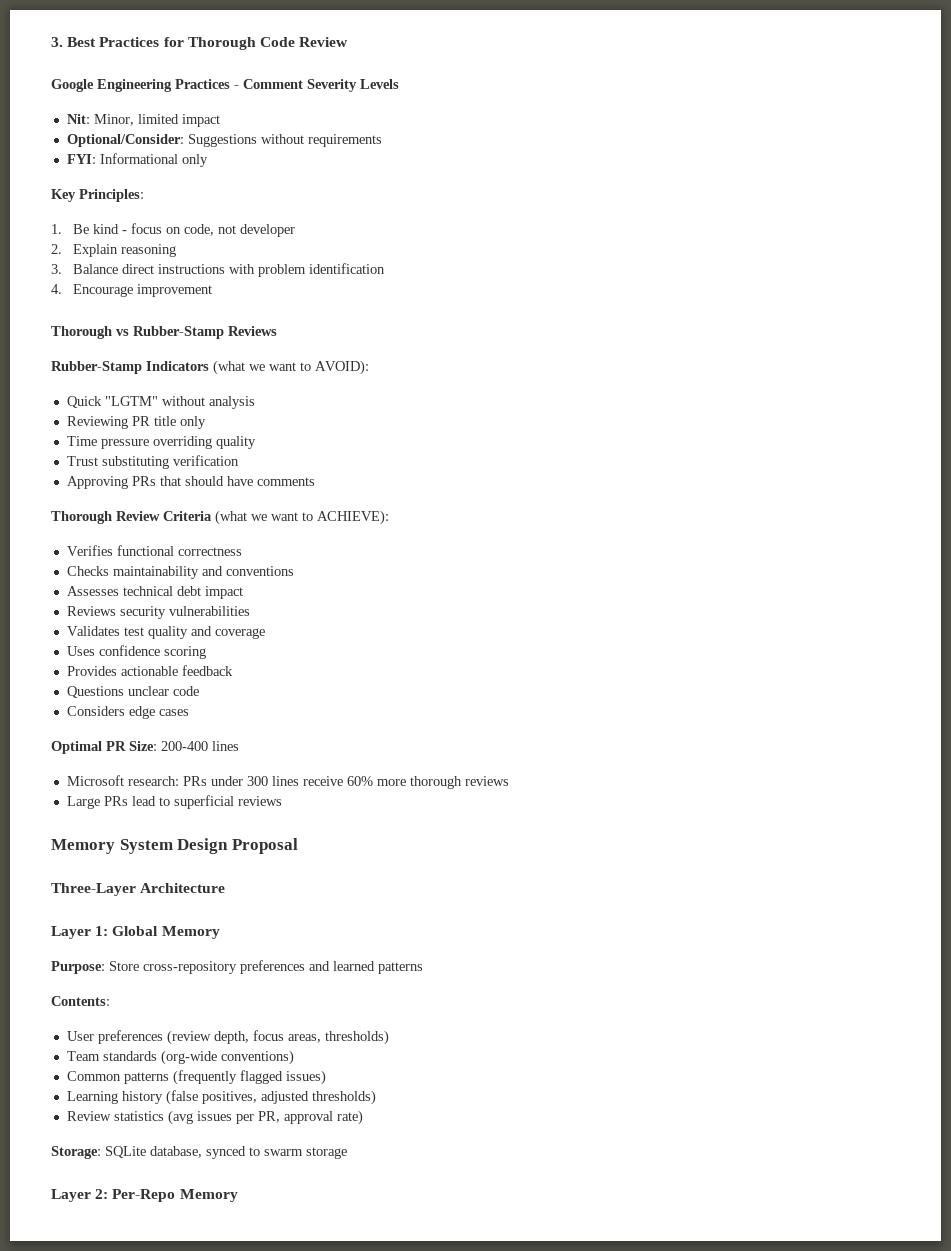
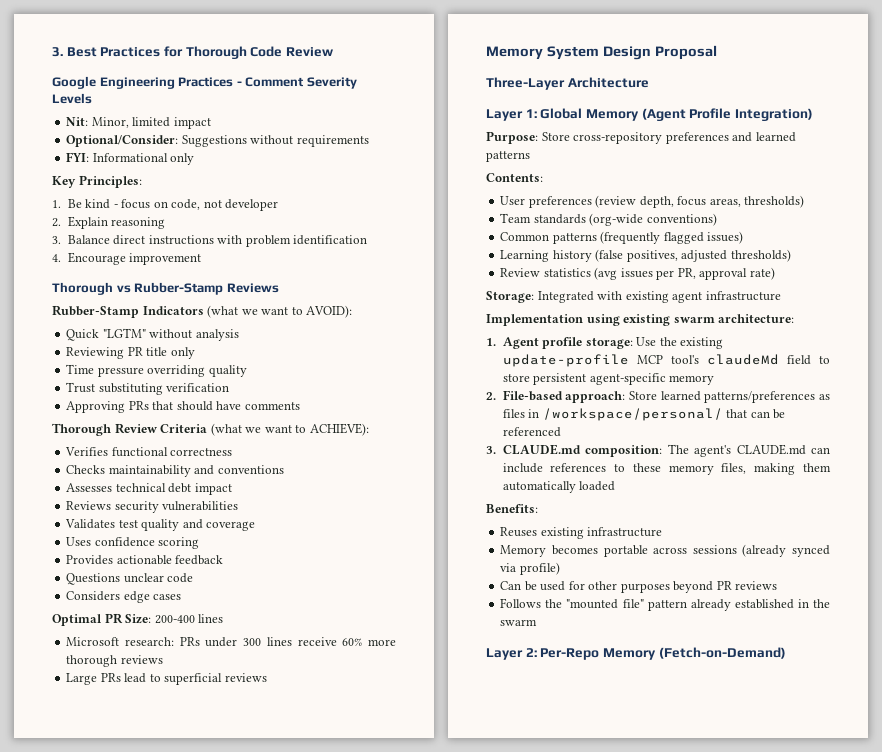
(220, 932) none -> [641,108,813,121] (Agent Profile Integration)
[105,1146,347,1159] SQLite database, synced to swarm storage -> [537,291,781,303] [486,314,795,326] [486,337,724,349] [502,354,830,367] [502,373,715,385] [486,390,830,403] [502,408,786,421] [502,427,561,437] [486,444,830,457] [502,463,831,475] [502,481,616,493] [486,504,538,513] [500,527,663,539] [500,544,830,557] [500,562,560,575] [500,581,778,593] [500,598,830,611] [500,619,538,626] Integrated with existing agent infrastructure // Implementation using existing swarm architecture: // 1. Agent profile storage: Use the existing update-profile MCP tool's claudeMd field to store persistent agent-specific memory // 2. File-based approach: Store learned patterns/preferences as files in /workspace/personal/ that can be referenced // 3. CLAUDE.md composition: The agent's CLAUDE.md can include references to these memory files, making them automatically loaded // Benefits: // Reuses existing infrastructure // Memory becomes portable across sessions (already synced via profile) // Can be used for other purposes beyond PR reviews // Follows the "mounted file" pattern already established in the swarm
(238, 1195) none -> [658,647,786,659] (Fetch-on-Demand)

